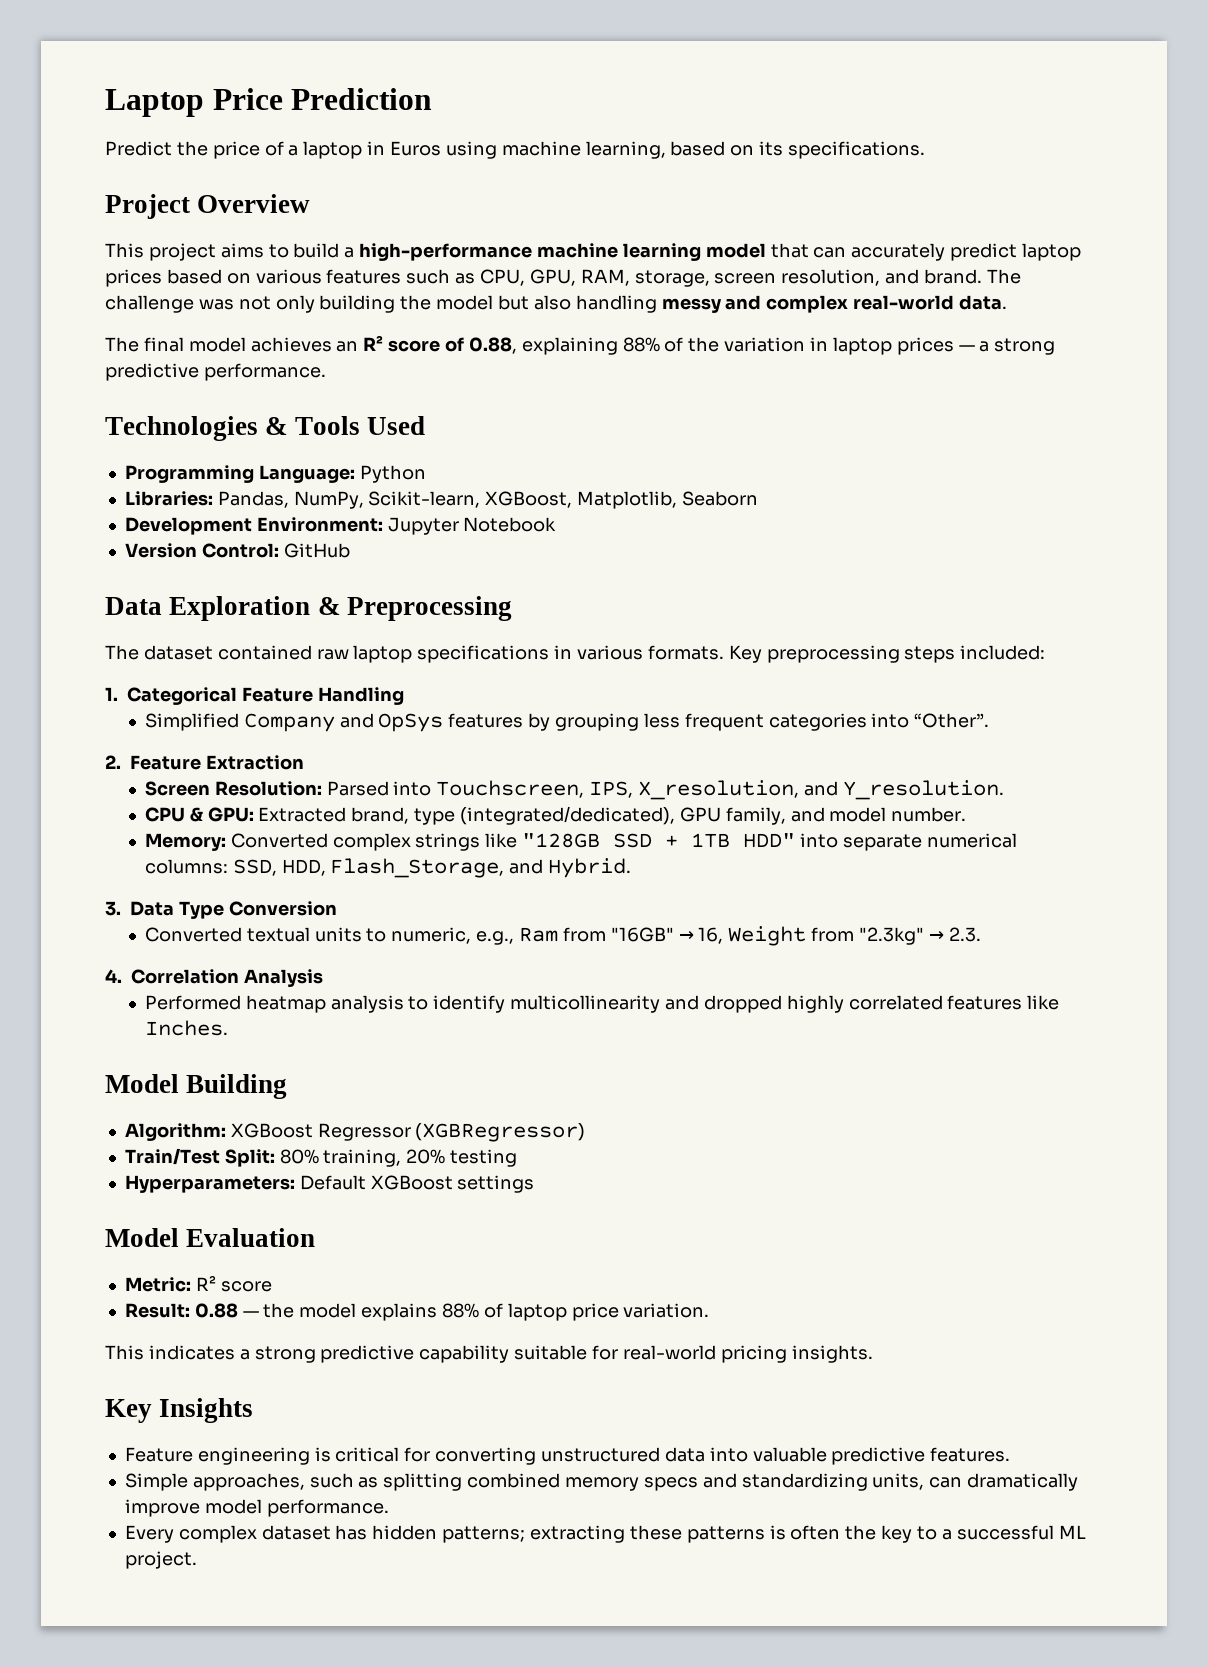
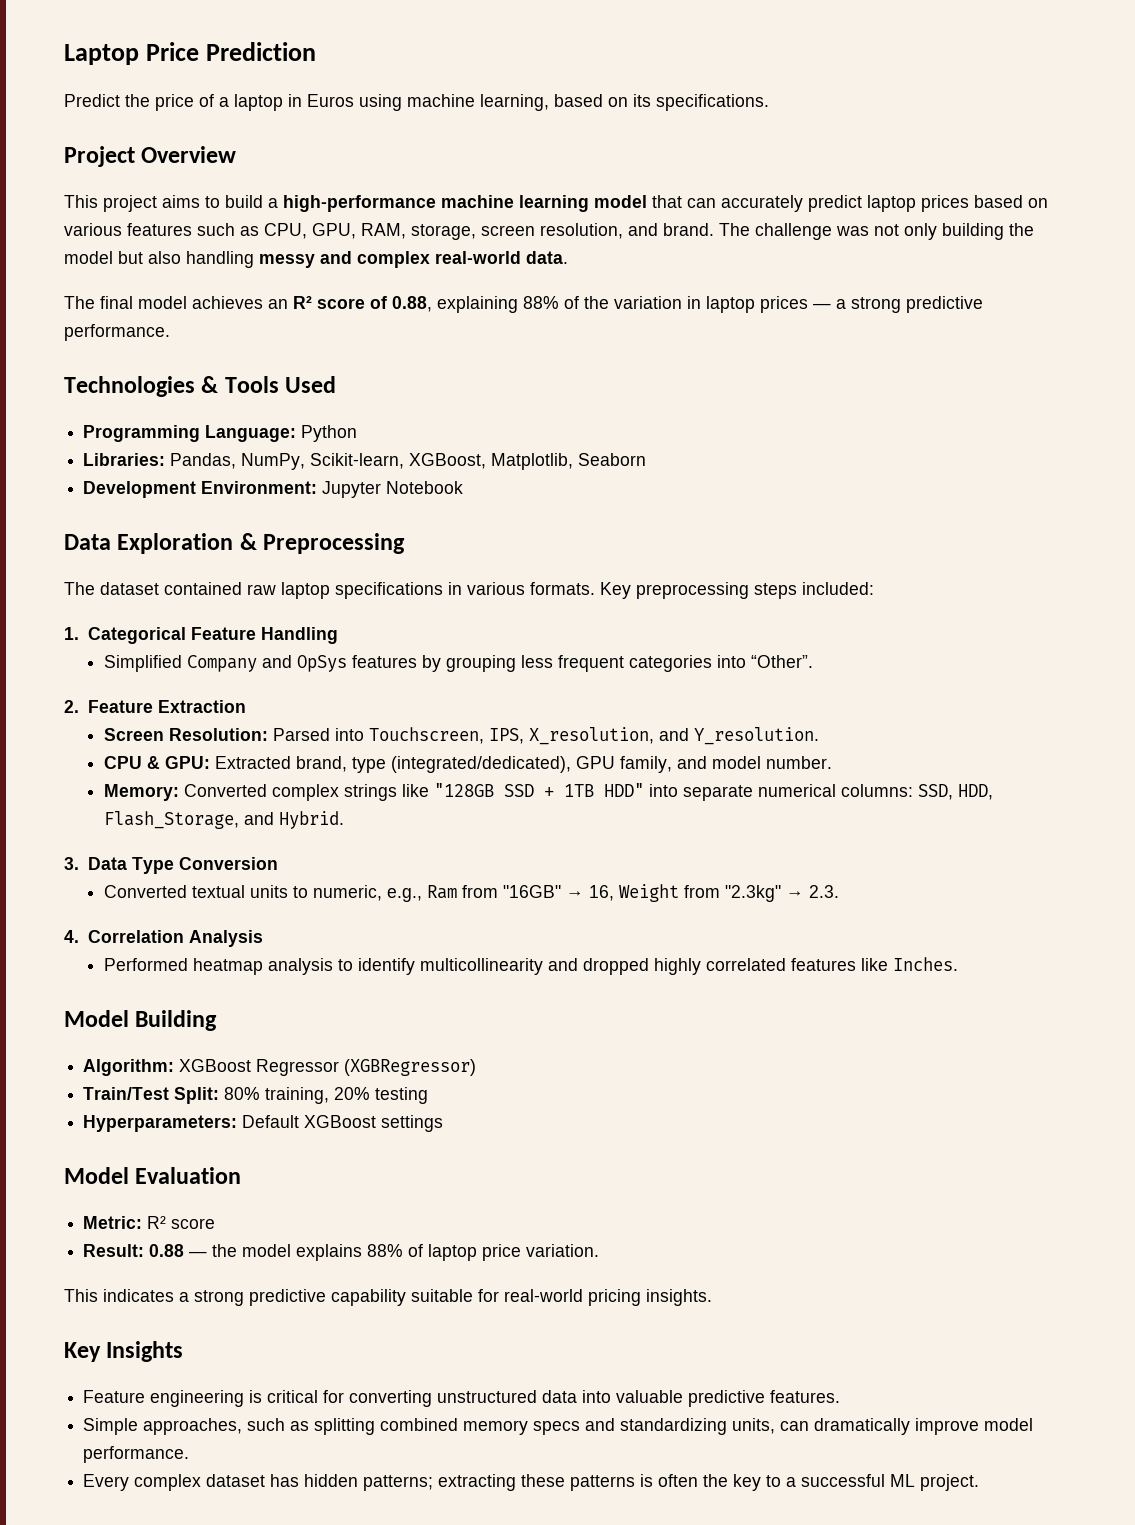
[124,543,350,558] // Version Control: GitHub -> (464, 487) none

